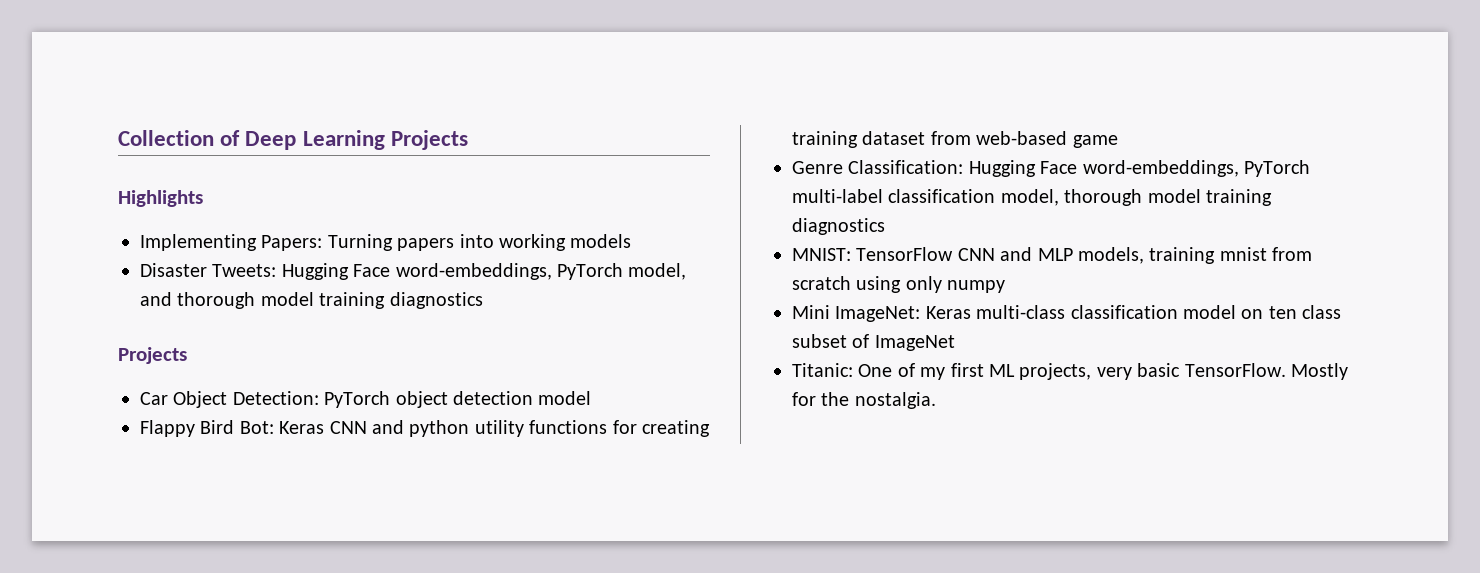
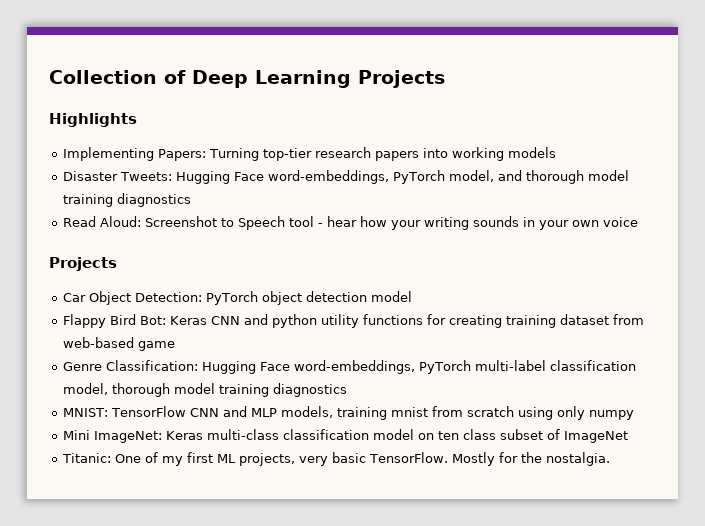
(393, 242) none -> [263,147,372,161] top-tier research
(483, 300) none -> [63,216,639,230] // Read Aloud: Screenshot to Speech tool - hear how your writing sounds in your own voice

